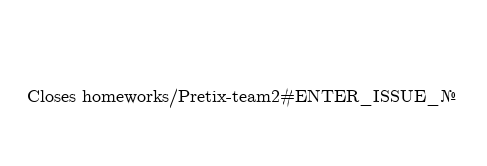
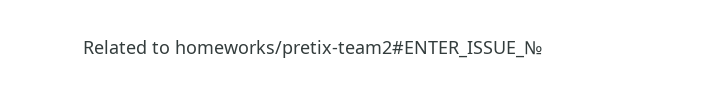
[27,87,456,109] Closes homeworks/Pretix-team2#ENTER_ISSUE_№ -> [83,40,542,58] Related to homeworks/pretix-team2#ENTER_ISSUE_№

